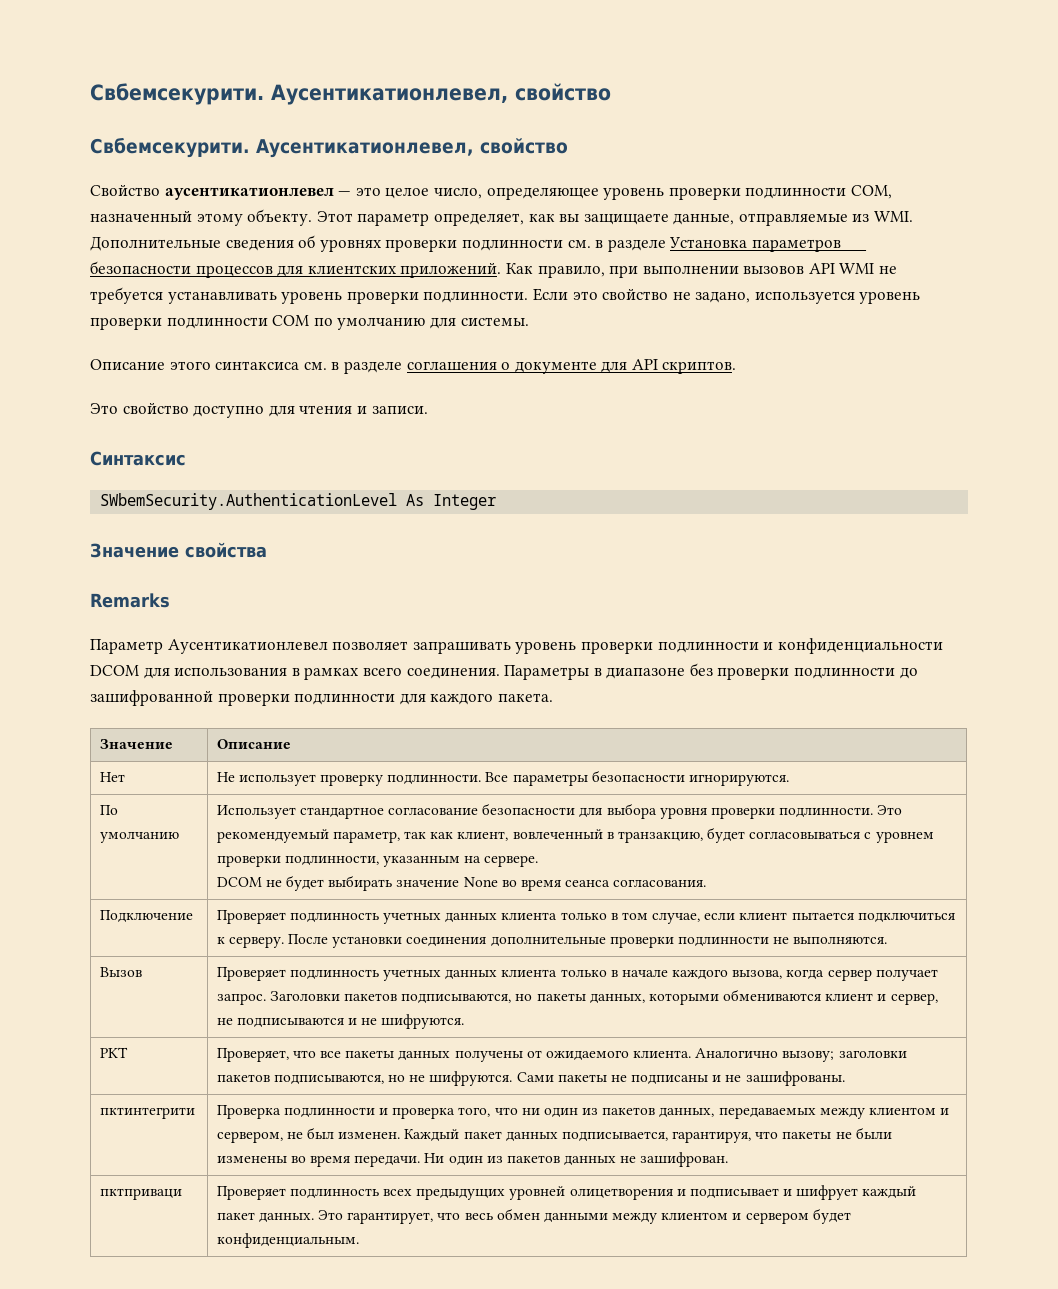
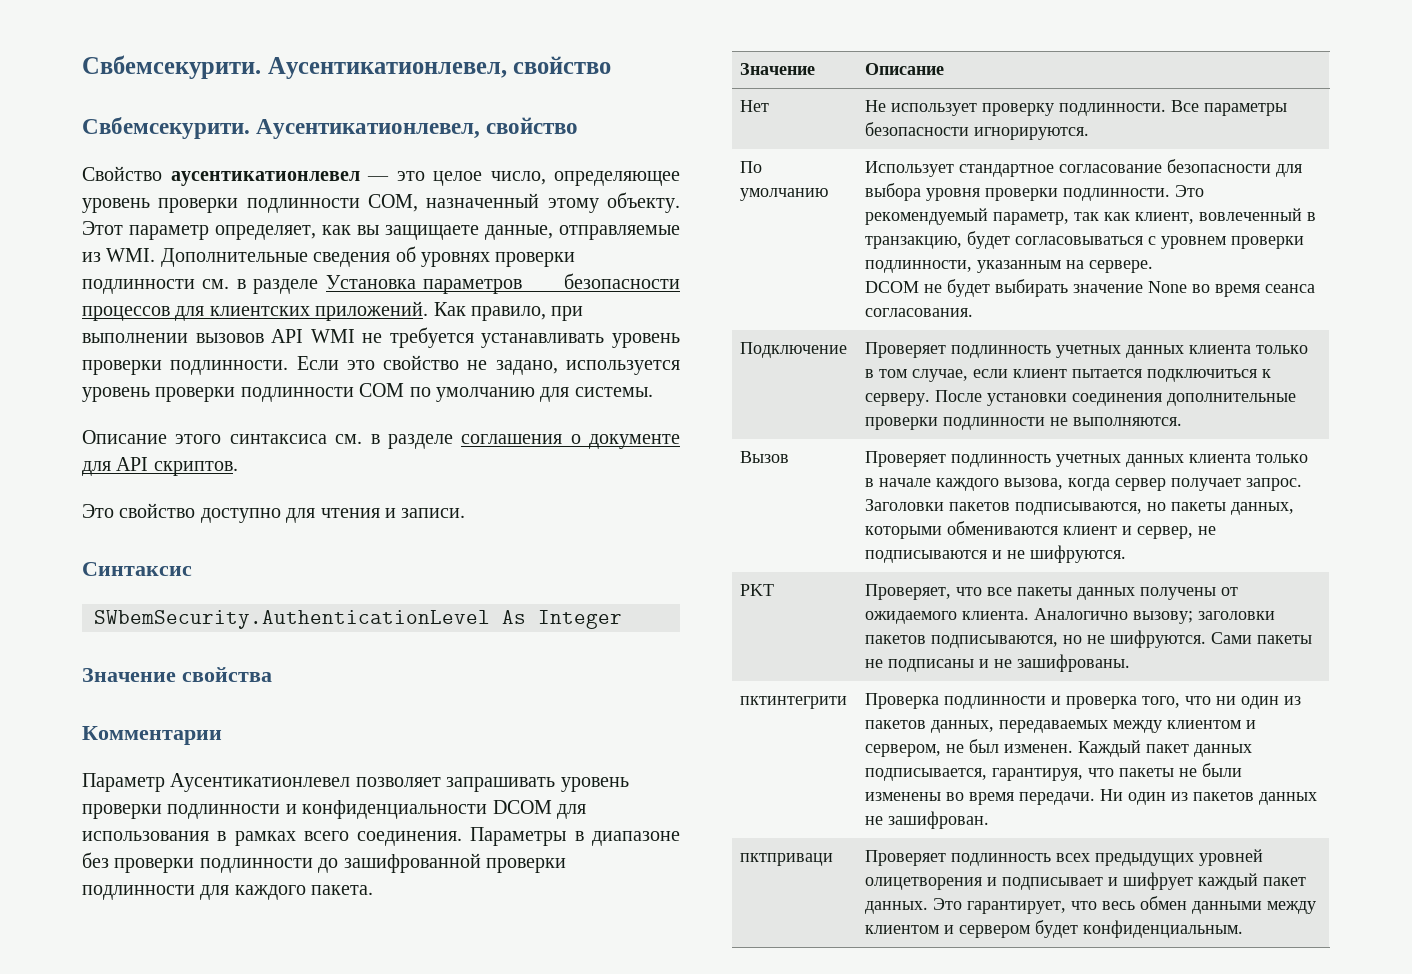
[90,593,170,608] Remarks -> [82,726,222,745] Комментарии

